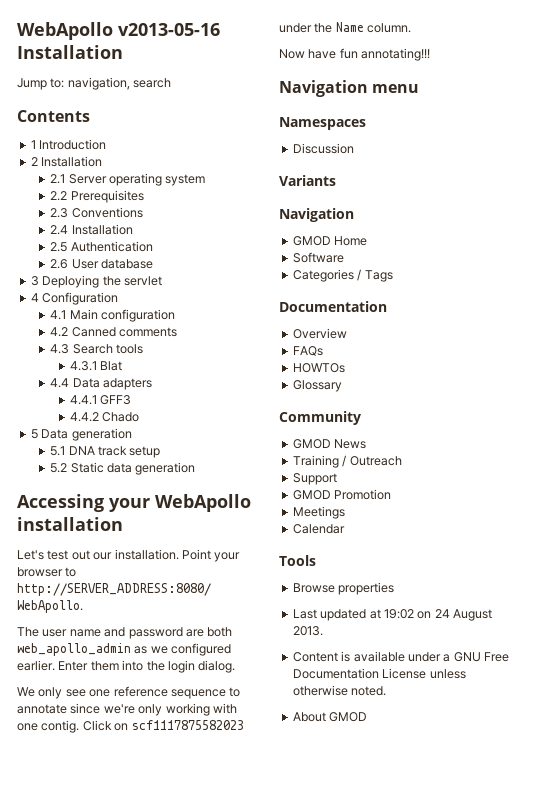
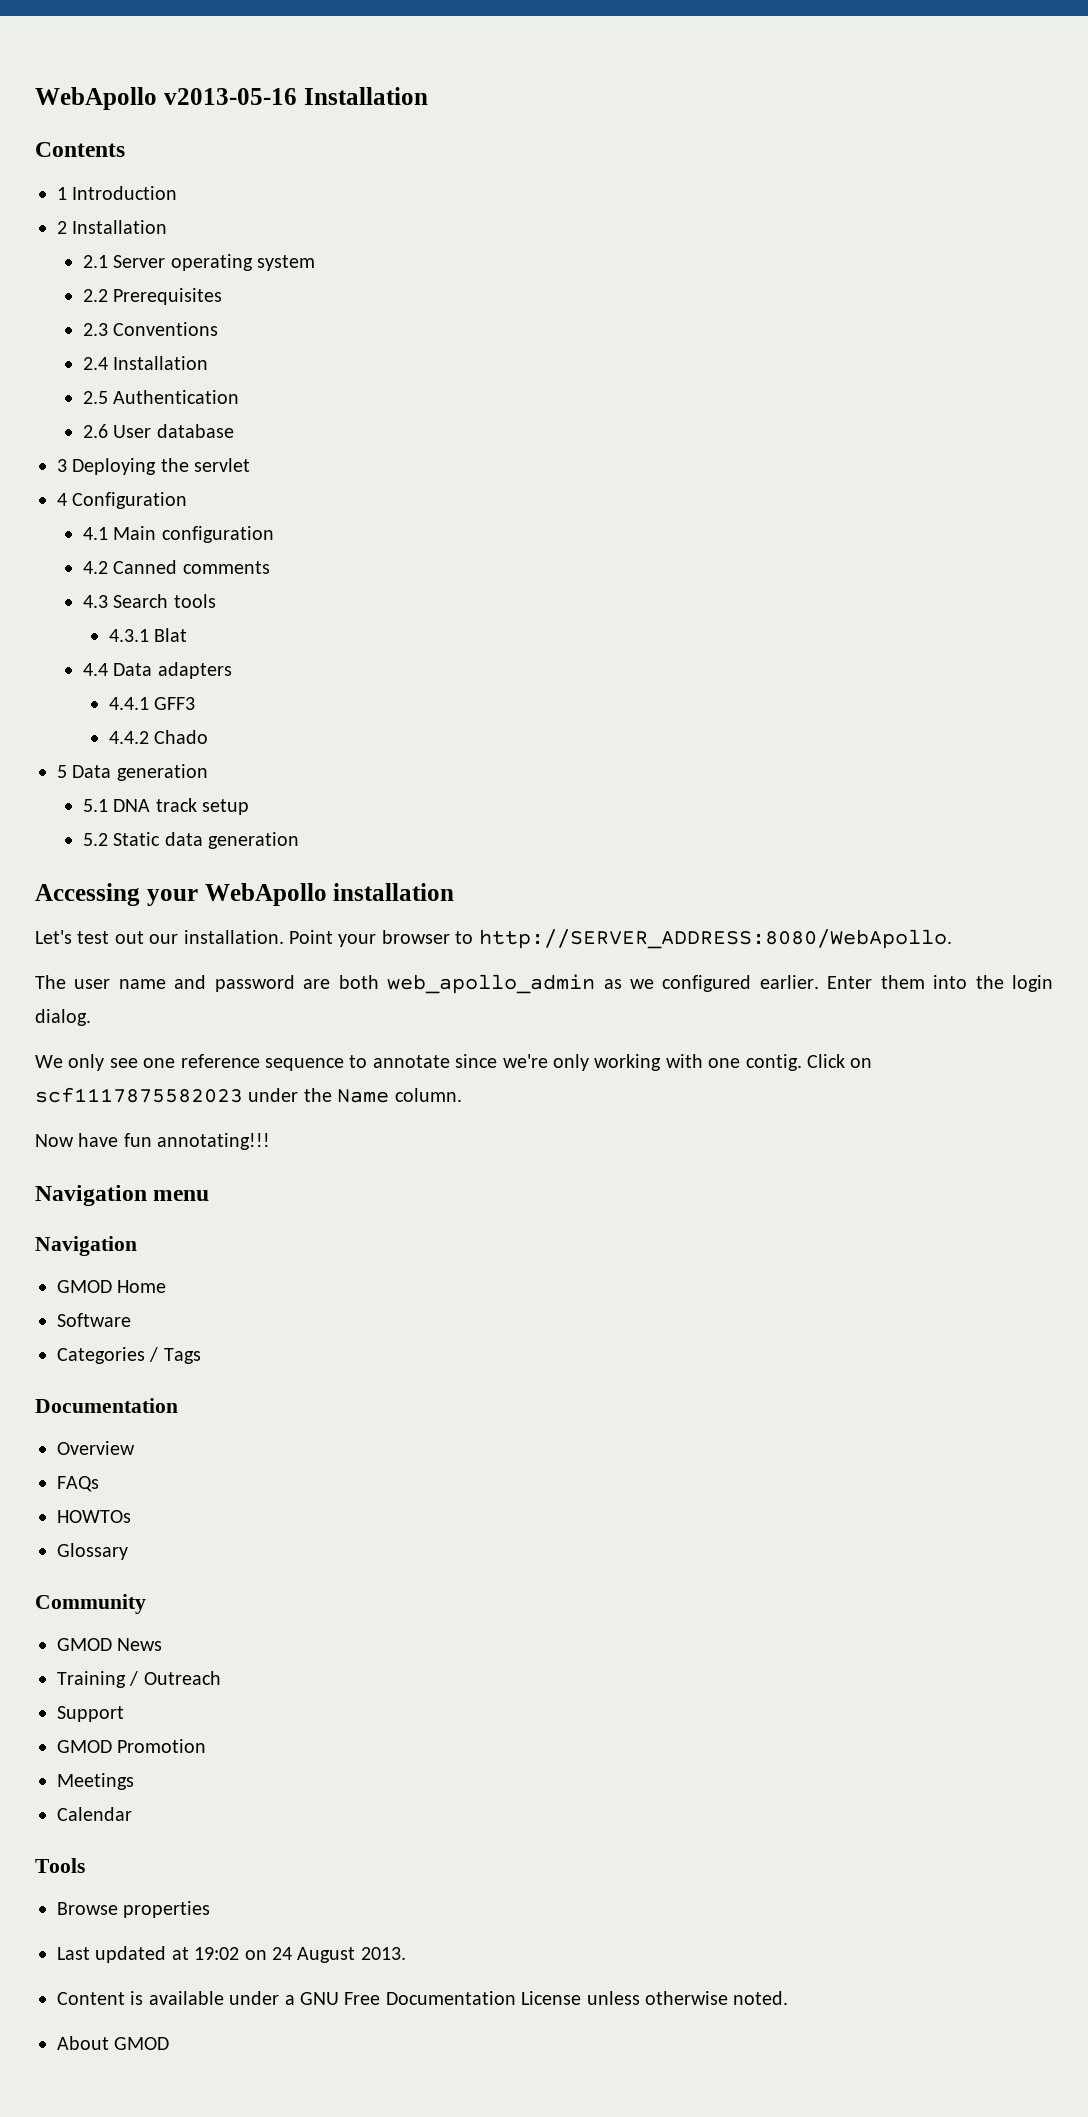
[17,77,172,90] // Jump to: navigation, search -> (428, 96) none
[279,117,366,130] [292,143,354,154] [279,175,336,186] // Namespaces // Discussion // Variants -> (210, 1195) none

